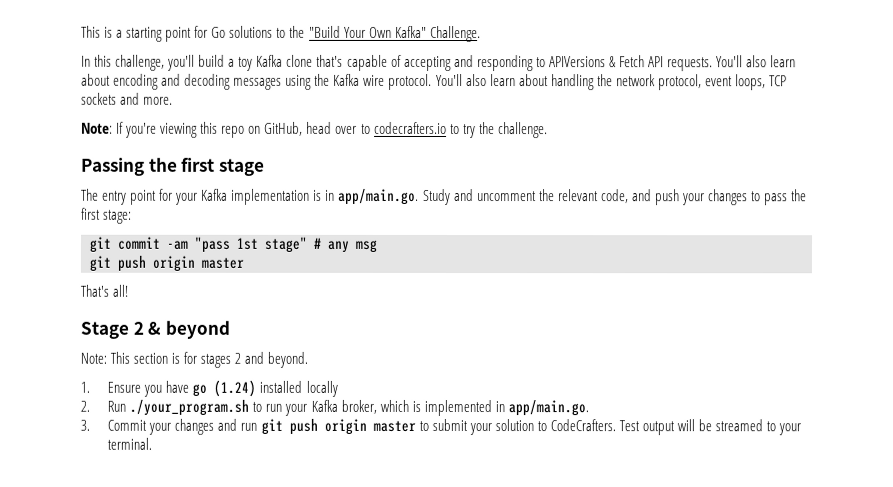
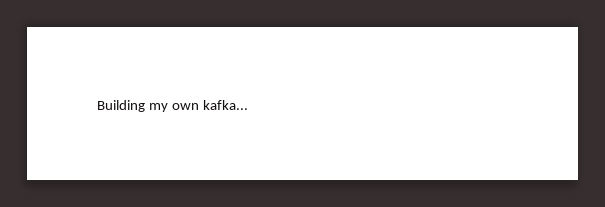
[81,25,481,43] [81,54,797,72] [81,73,787,91] [81,92,174,105] [81,121,548,139] [81,157,265,176] [81,188,808,206] [81,207,133,224] [89,236,378,253] [89,255,244,272] [80,284,129,297] [80,320,230,339] [80,351,309,368] [80,379,338,397] [80,399,589,417] [80,418,802,436] [107,437,153,450] This is a starting point for Go solutions to the "Build Your Own Kafka" Challenge. // In this challenge, you'll build a toy Kafka clone that's capable of accepting and responding to APIVersions & Fetch API requests. You'll also learn about encoding and decoding messages using the Kafka wire protocol. You'll also learn about handling the network protocol, event loops, TCP sockets and more. // Note: If you're viewing this repo on GitHub, head over to codecrafters.io to try the challenge. // Passing the first stage // The entry point for your Kafka implementation is in app/main.go. Study and uncomment the relevant code, and push your changes to pass the first stage: // git commit -am "pass 1st stage" # any msg // git push origin master // That's all! // Stage 2 & beyond // Note: This section is for stages 2 and beyond. // 1. Ensure you have go (1.24) installed locally // 2. Run ./your_program.sh to run your Kafka broker, which is implemented in app/main.go. // 3. Commit your changes and run git push origin master to submit your solution to CodeCrafters. Test output will be streamed to your terminal. -> [97,100,248,112] Building my own kafka...

